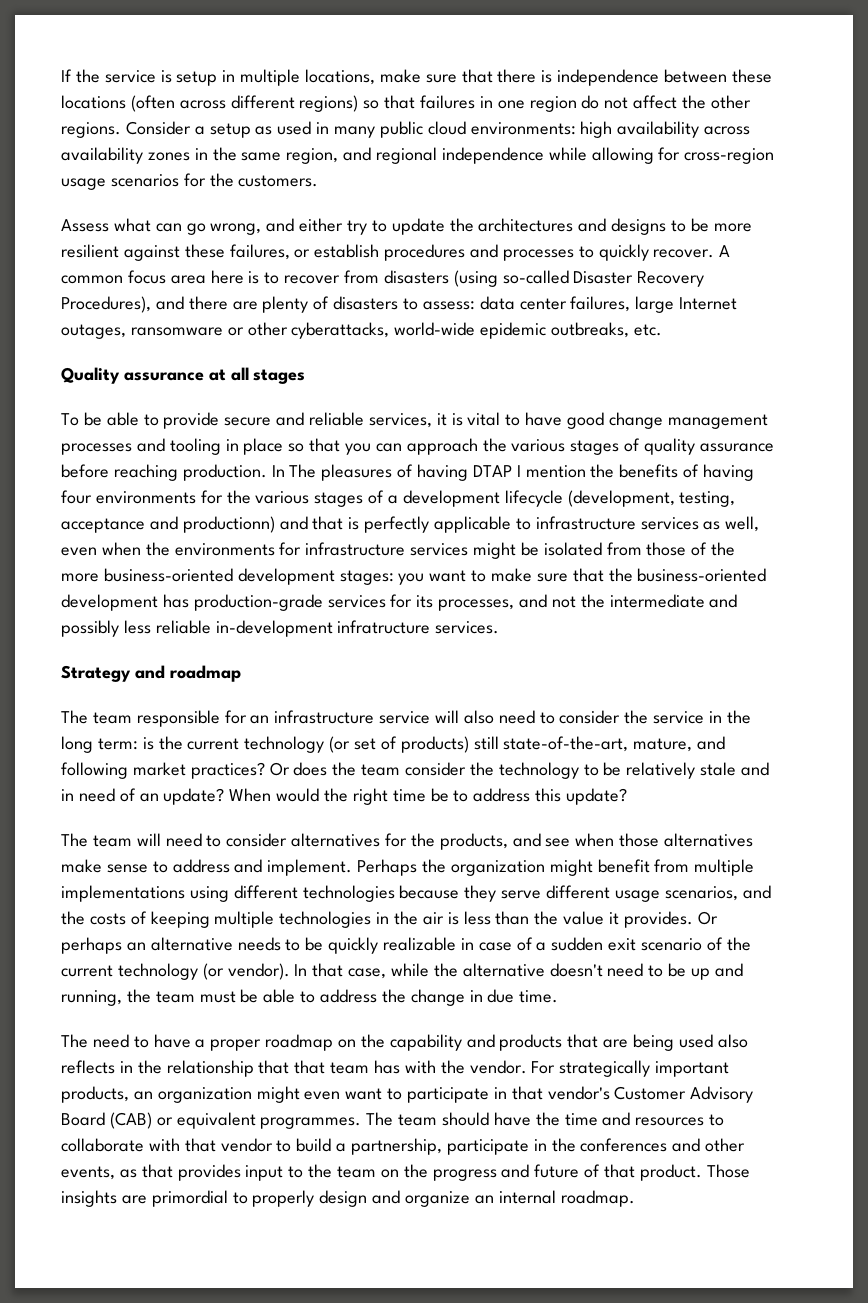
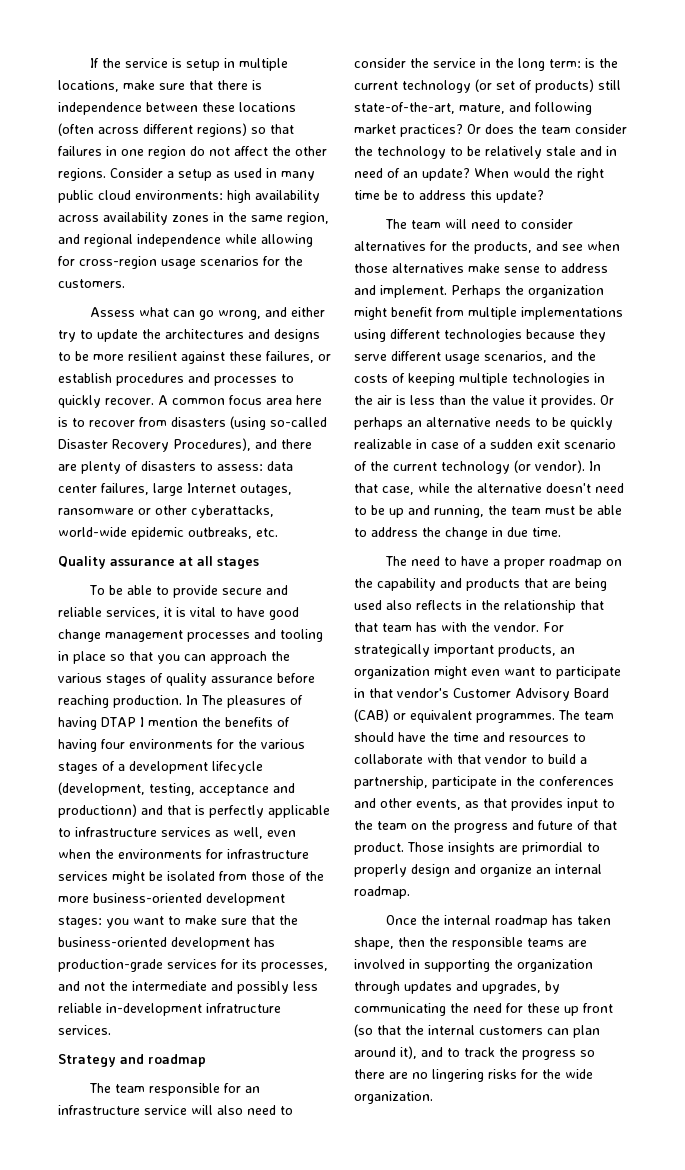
(635, 1198) none -> [385,915,611,928] [354,937,587,950] [354,959,593,972] [354,981,560,994] [354,1003,613,1016] [354,1024,600,1038] [354,1046,595,1060] [354,1069,593,1082] [354,1091,433,1104] // Once the internal roadmap has taken shape, then the responsible teams are involved in supporting the organization through updates and upgrades, by communicating the need for these up front (so that the internal customers can plan around it), and to track the progress so there are no lingering risks for the wide organization.

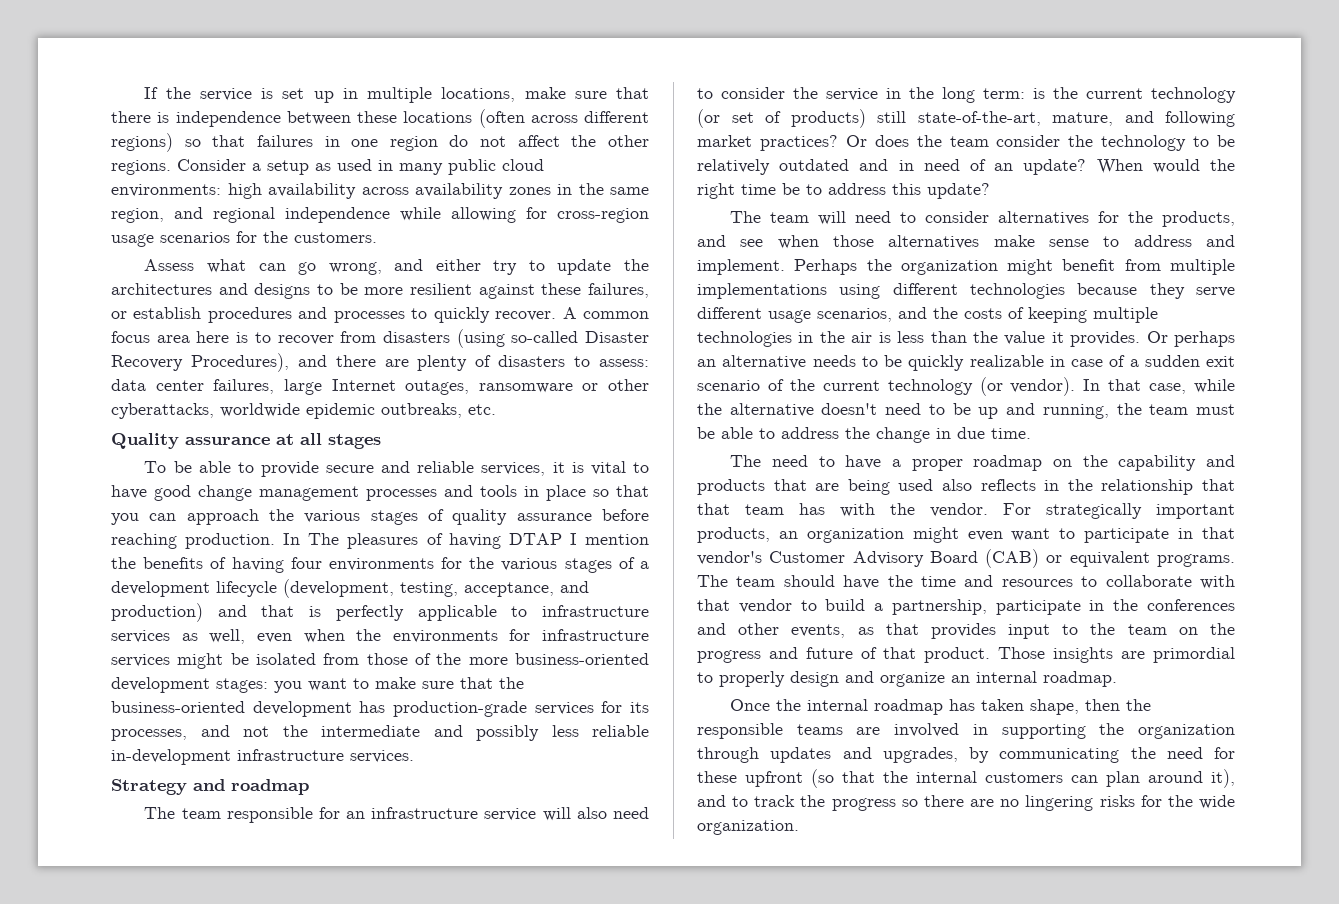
[185,59,220,71] setup -> [282,88,334,103] set up
[58,527,127,537] world-wide -> [220,403,300,417] worldwide
[280,629,323,642] tooling -> [480,485,517,497] tools
[199,783,295,796] [58,804,137,818] acceptance and productionn) -> [464,581,589,597] [111,603,203,622] acceptance, and production)
[206,1003,281,1013] infratructure -> [237,749,344,761] infrastructure
[546,146,576,156] stale -> [779,159,850,171] outdated
[476,713,555,723] programmes. -> [1157,554,1235,567] programs.
[564,1003,613,1016] up front -> [745,771,803,787] upfront

